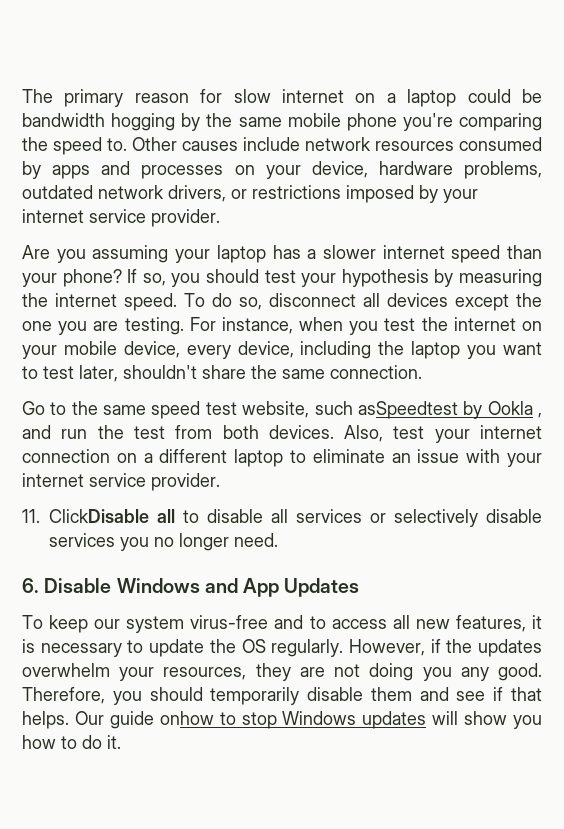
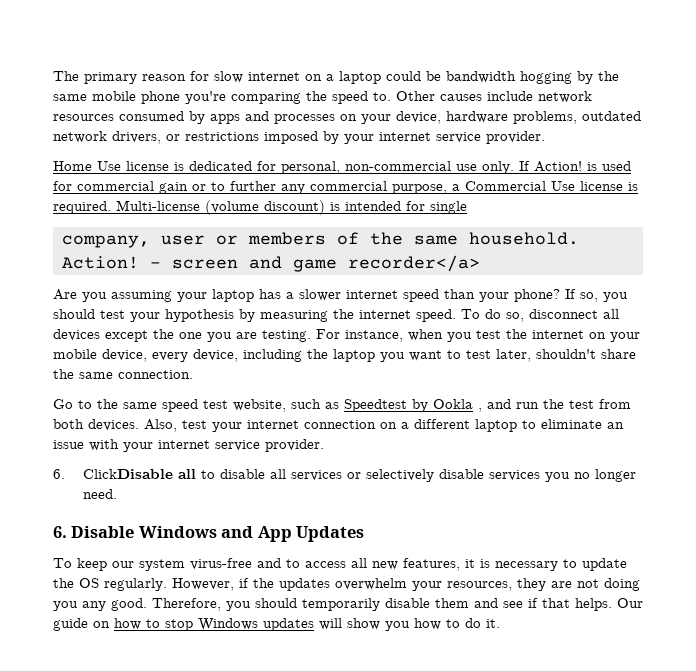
(220, 218) none -> [53,161,631,174] [53,181,638,194] [53,200,467,215] [62,232,579,248] [62,255,480,272] // Home Use license is dedicated for personal, non-commercial use only. If Action! is used for commercial gain or to further any commercial purpose, a Commercial Use license is required. Multi-license (volume discount) is intended for single // company, user or members of the same household. Action! - screen and game recorder</a>
[357,401,458,419] asSpeedtest -> [325,399,407,412] as Speedtest
[22,509,40,523] 11. -> [53,469,65,479] 6.
[159,711,214,725] onhow -> [93,618,141,630] on how

